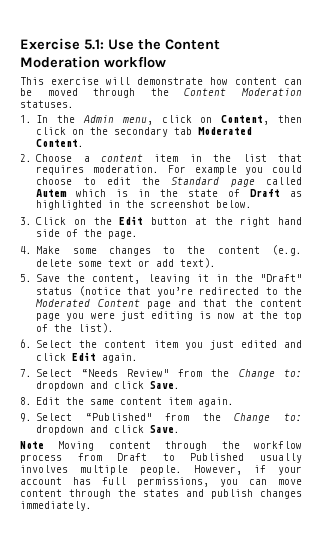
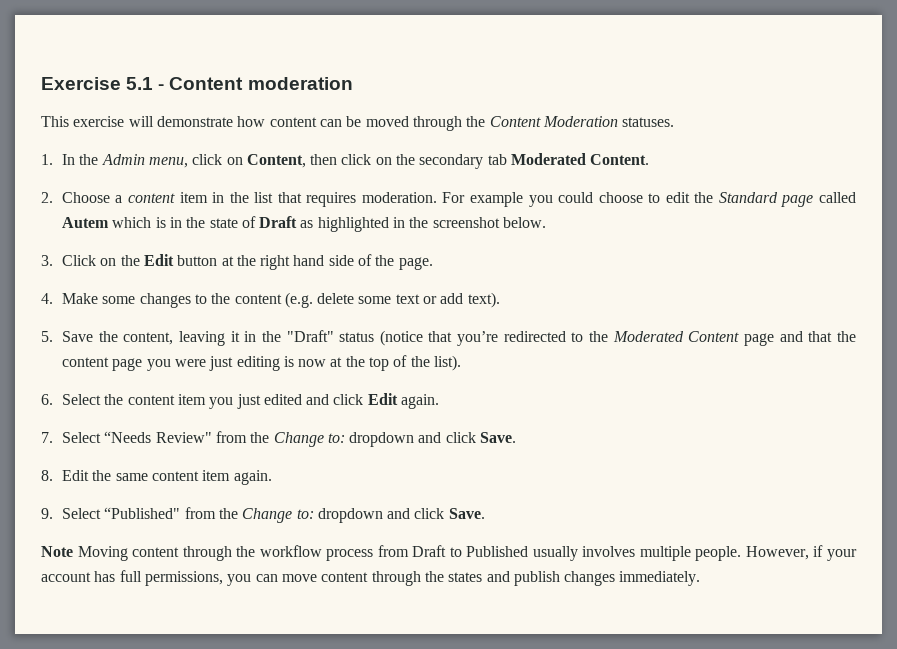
[84,39,220,50] [20,56,166,68] 5.1: Use the Content Moderation workflow -> [126,77,353,90] 5.1 - Content moderation

